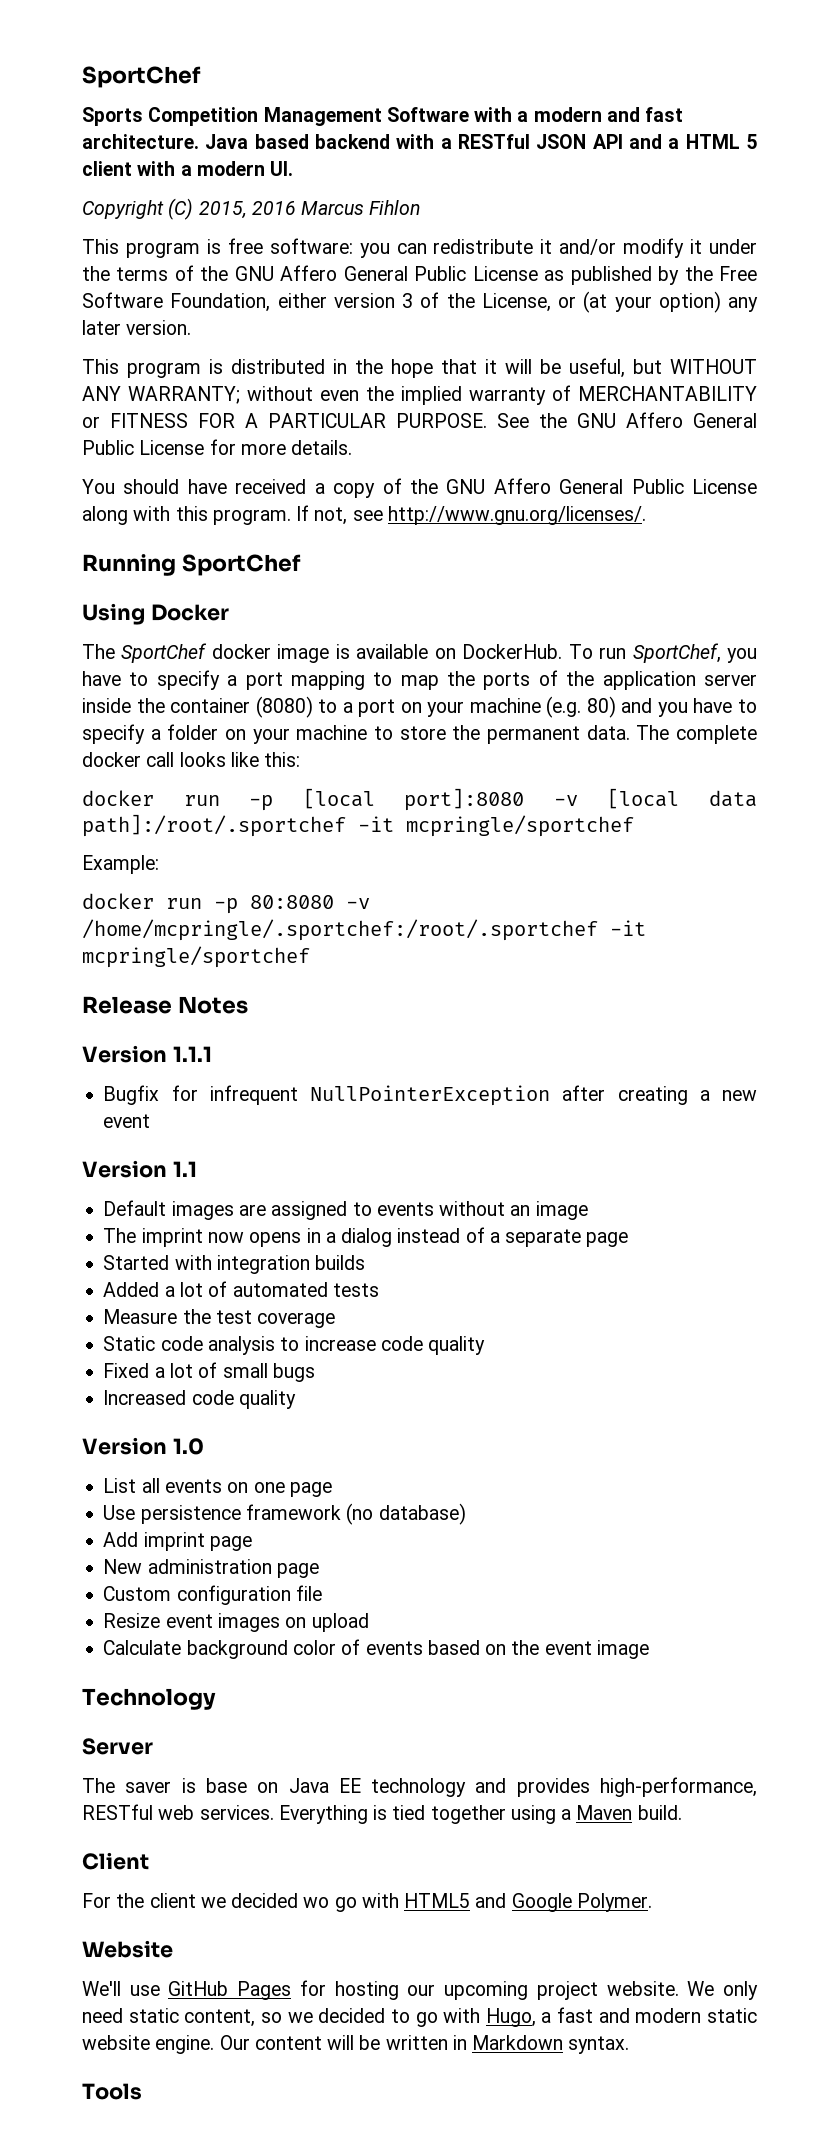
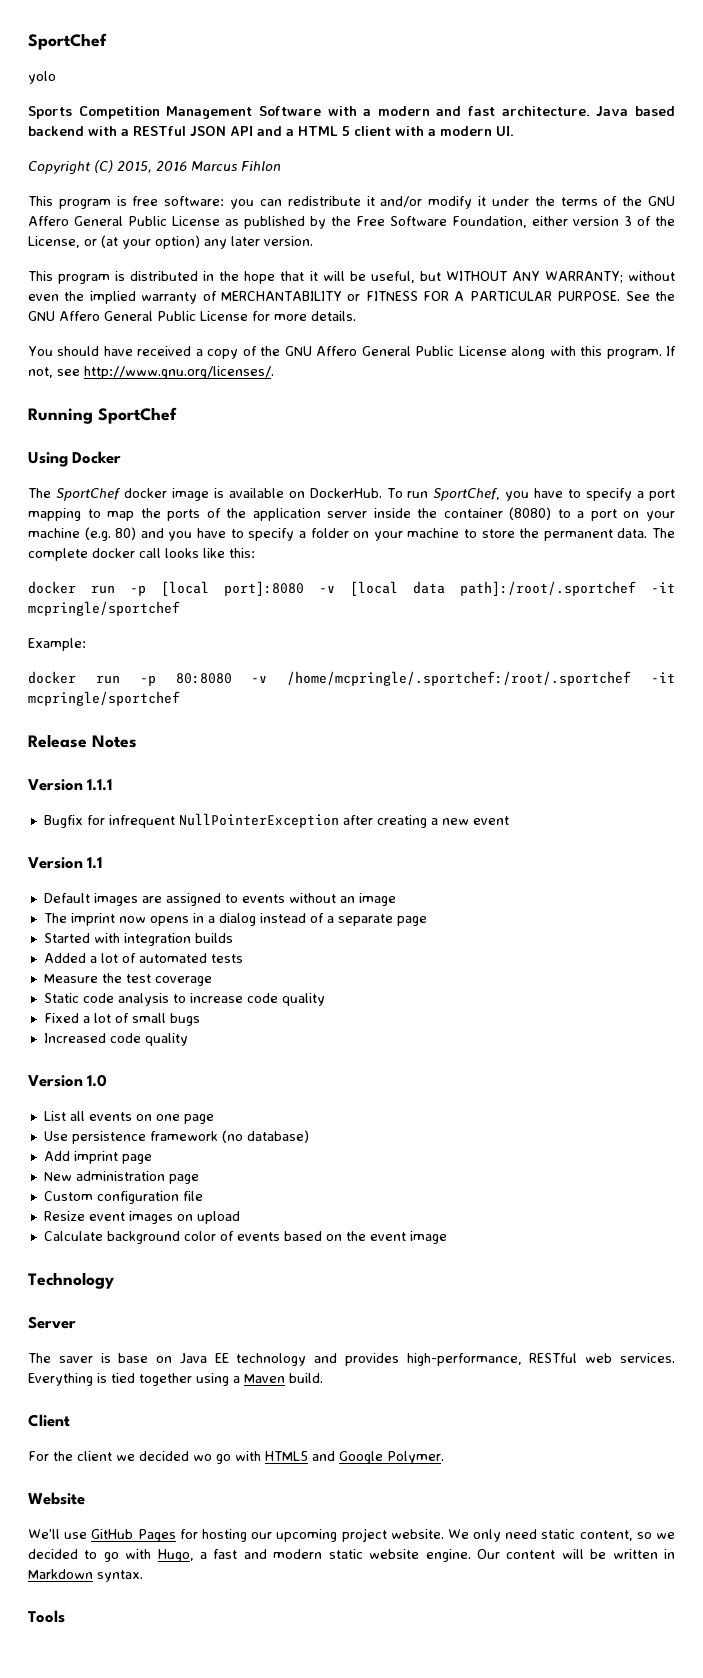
[82,66,201,88] SportChef -> [28,33,107,50] [28,71,56,84] SportChef // yolo

